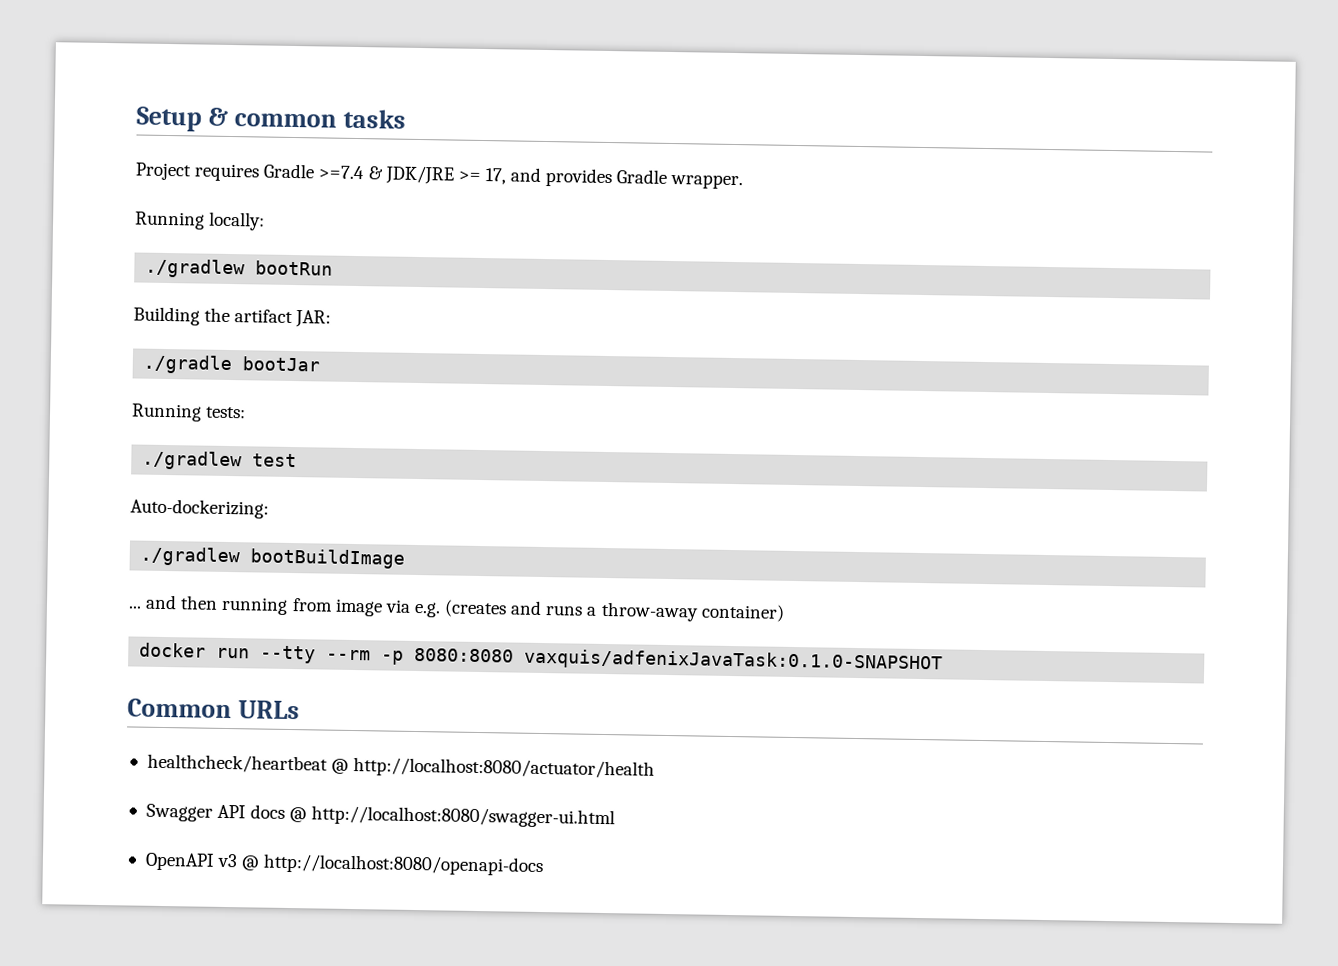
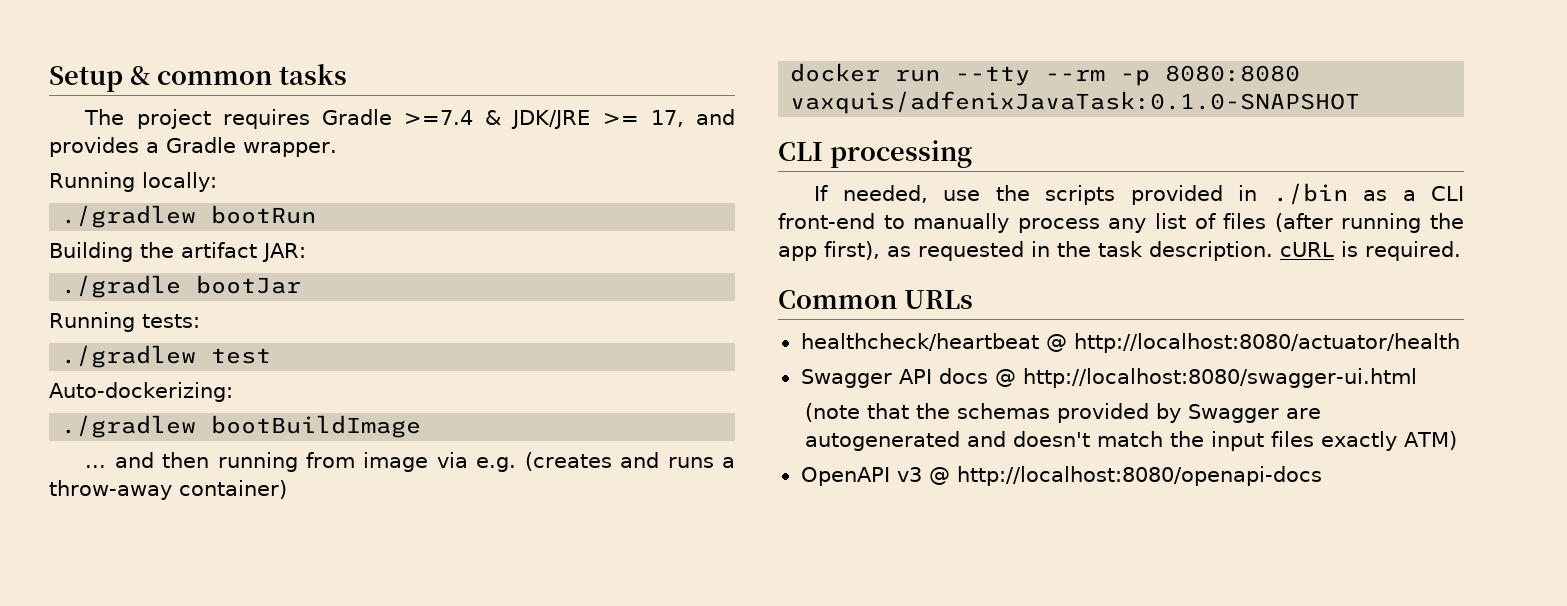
[135,162,192,181] Project -> [84,109,211,129] The project
(613, 178) none -> [146,142,159,153] a
(944, 661) none -> [778,140,972,168] [814,183,1464,205] [778,213,1464,233] [778,241,1461,261] // CLI processing // If needed, use the scripts provided in ./bin as a CLI front-end to manually process any list of files (after running the app first), as requested in the task description. cURL is required.
(616, 817) none -> [805,403,1322,423] [805,431,1458,451] // (note that the schemas provided by Swagger are autogenerated and doesn't match the input files exactly ATM)

